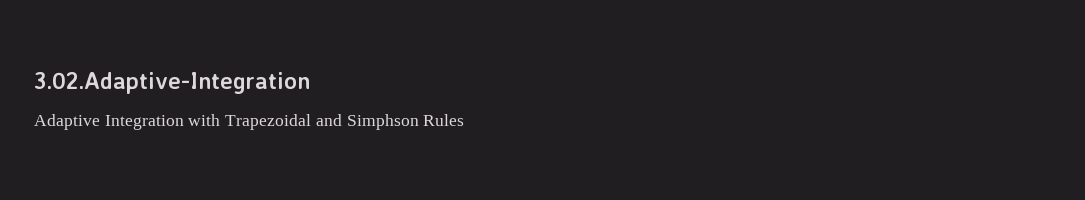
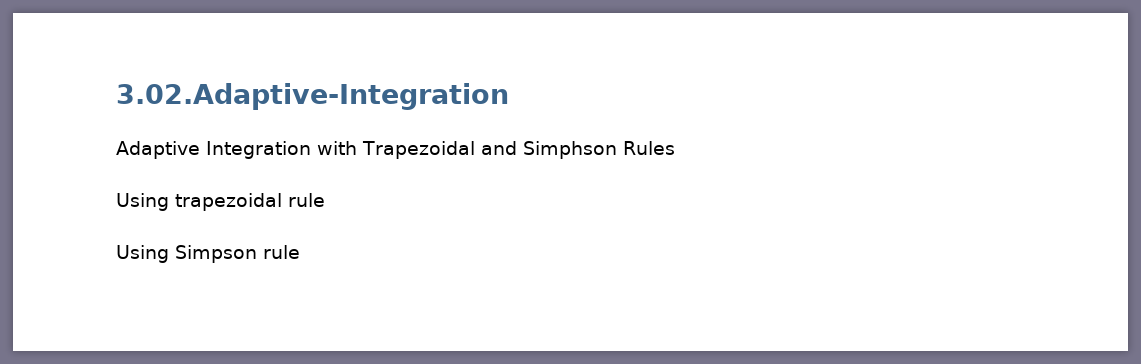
(465, 120) none -> [116,193,325,211] [116,245,300,263] // Using trapezoidal rule // Using Simpson rule

